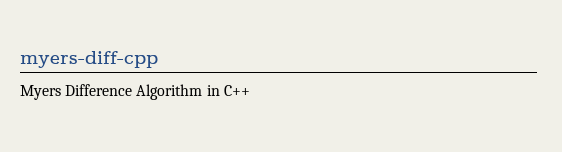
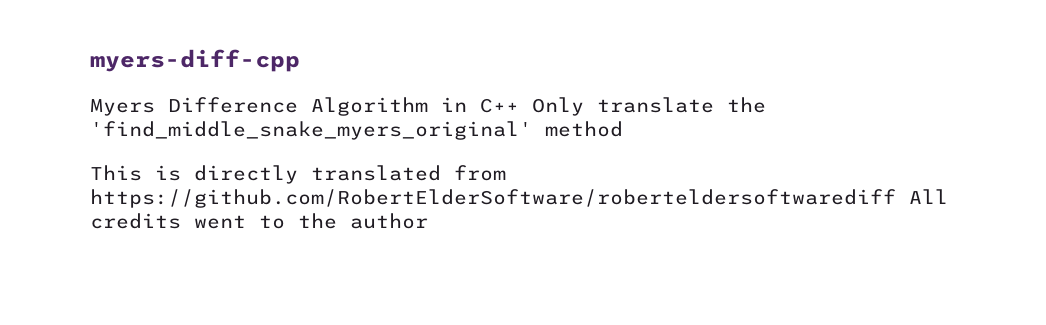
(250, 90) none -> [532,97,766,116] [90,121,623,140] [90,165,506,184] [90,189,948,208] [90,213,428,229] Only translate the 'find_middle_snake_myers_original' method // This is directly translated from https://github.com/RobertElderSoftware/roberteldersoftwarediff All credits went to the author

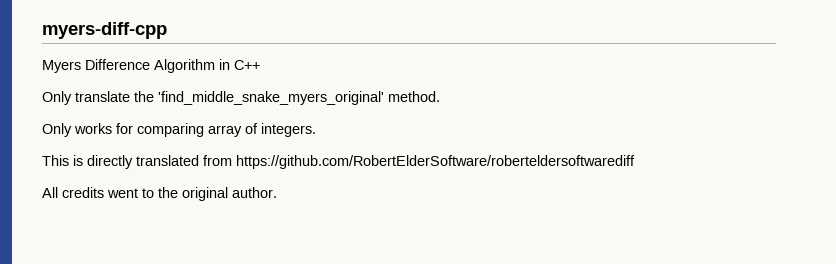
(519, 105) none -> (260, 65) //
[545,121,623,137] method -> [388,91,440,102] [42,123,316,137] method. // Only works for comparing array of integers.
(896, 198) none -> (635, 162) //
[350,213,428,229] author -> [182,187,277,201] original author.

